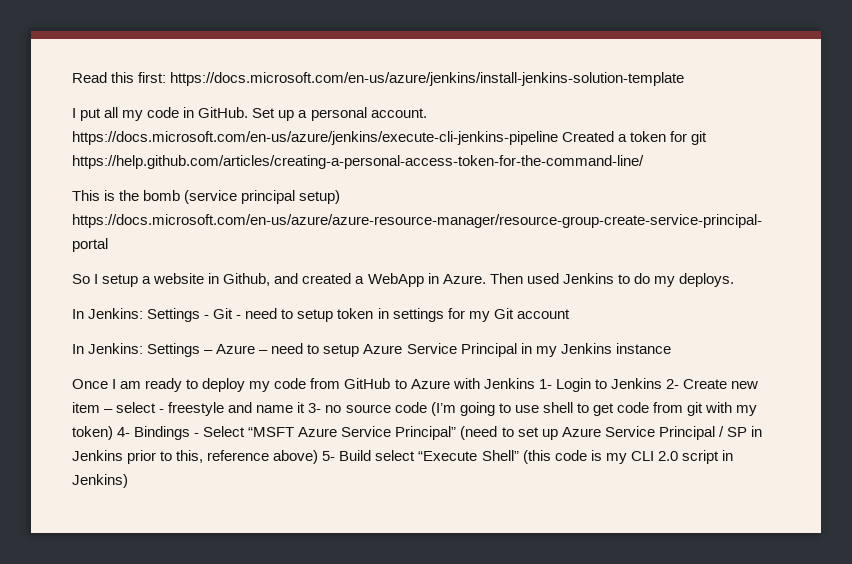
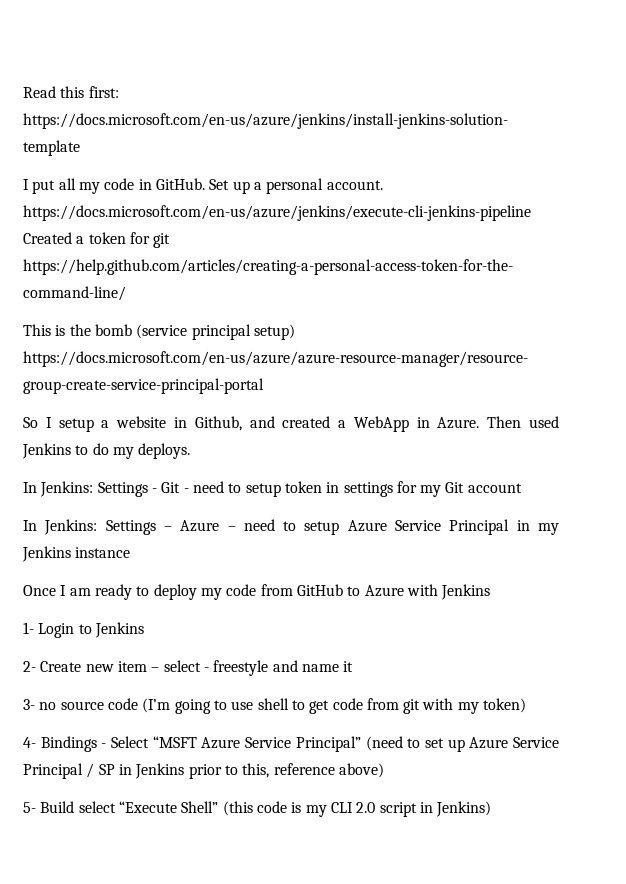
(535, 383) none -> (491, 592) //
(662, 383) none -> (144, 630) //
(306, 407) none -> (354, 666) //
(113, 433) none -> (527, 705) //
(319, 457) none -> (384, 770) //

